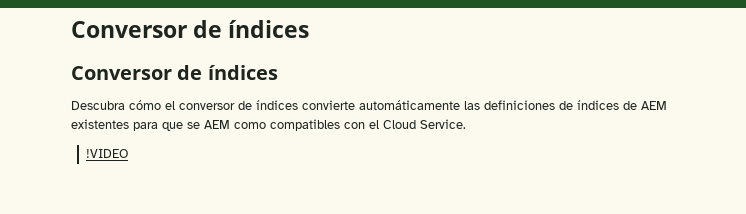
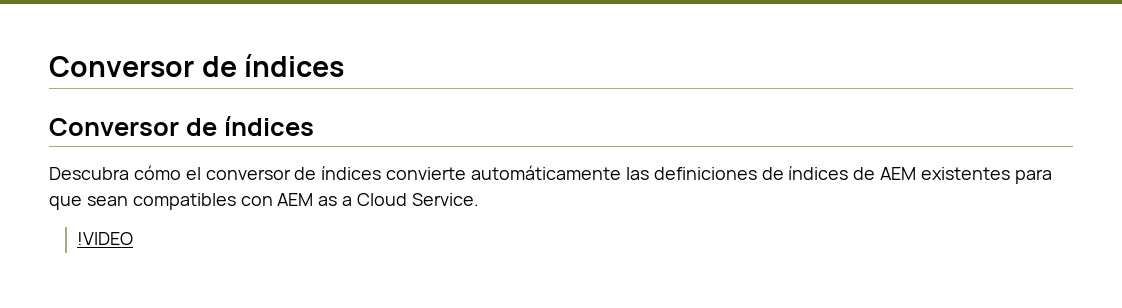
[187,119,379,131] se AEM como compatibles con el -> [86,193,353,210] sean compatibles con AEM as a

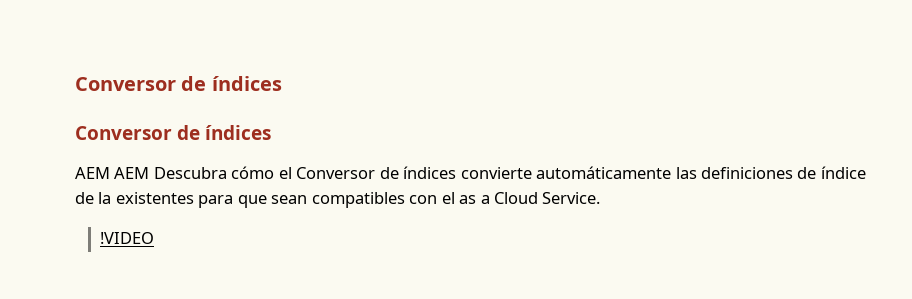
(314, 126) none -> [75,167,150,179] AEM AEM
[205,169,291,180] conversor -> [296,167,376,179] Conversor
[788,166,917,180] índices de AEM -> [820,166,866,179] [75,192,112,204] índice de la
[277,193,314,206] AEM -> [441,192,455,204] el

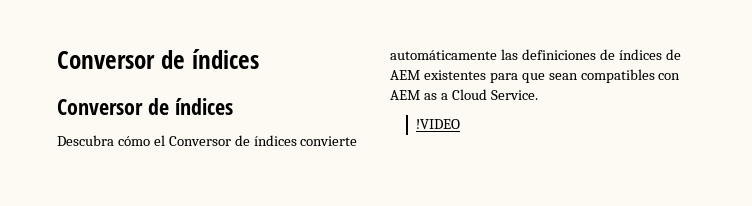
[75,167,150,179] AEM AEM -> (233, 106) none
[820,166,866,179] [75,192,112,204] índice de la -> [618,49,681,60] [390,70,420,80] índices de AEM
[441,192,455,204] el -> [390,90,420,100] AEM

